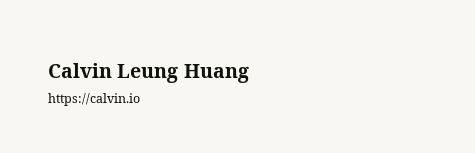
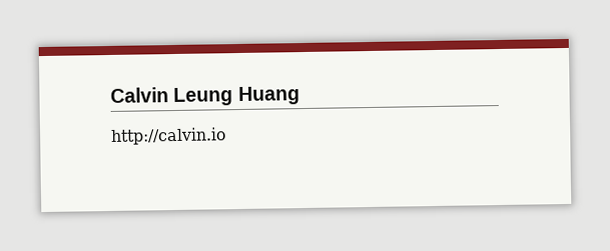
[48,93,140,106] https://calvin.io -> [111,127,227,145] http://calvin.io

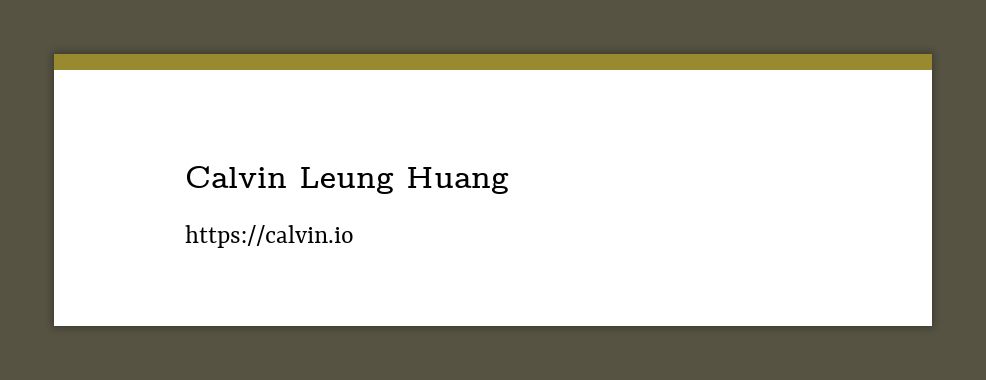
[111,127,227,145] http://calvin.io -> [185,225,354,248] https://calvin.io

